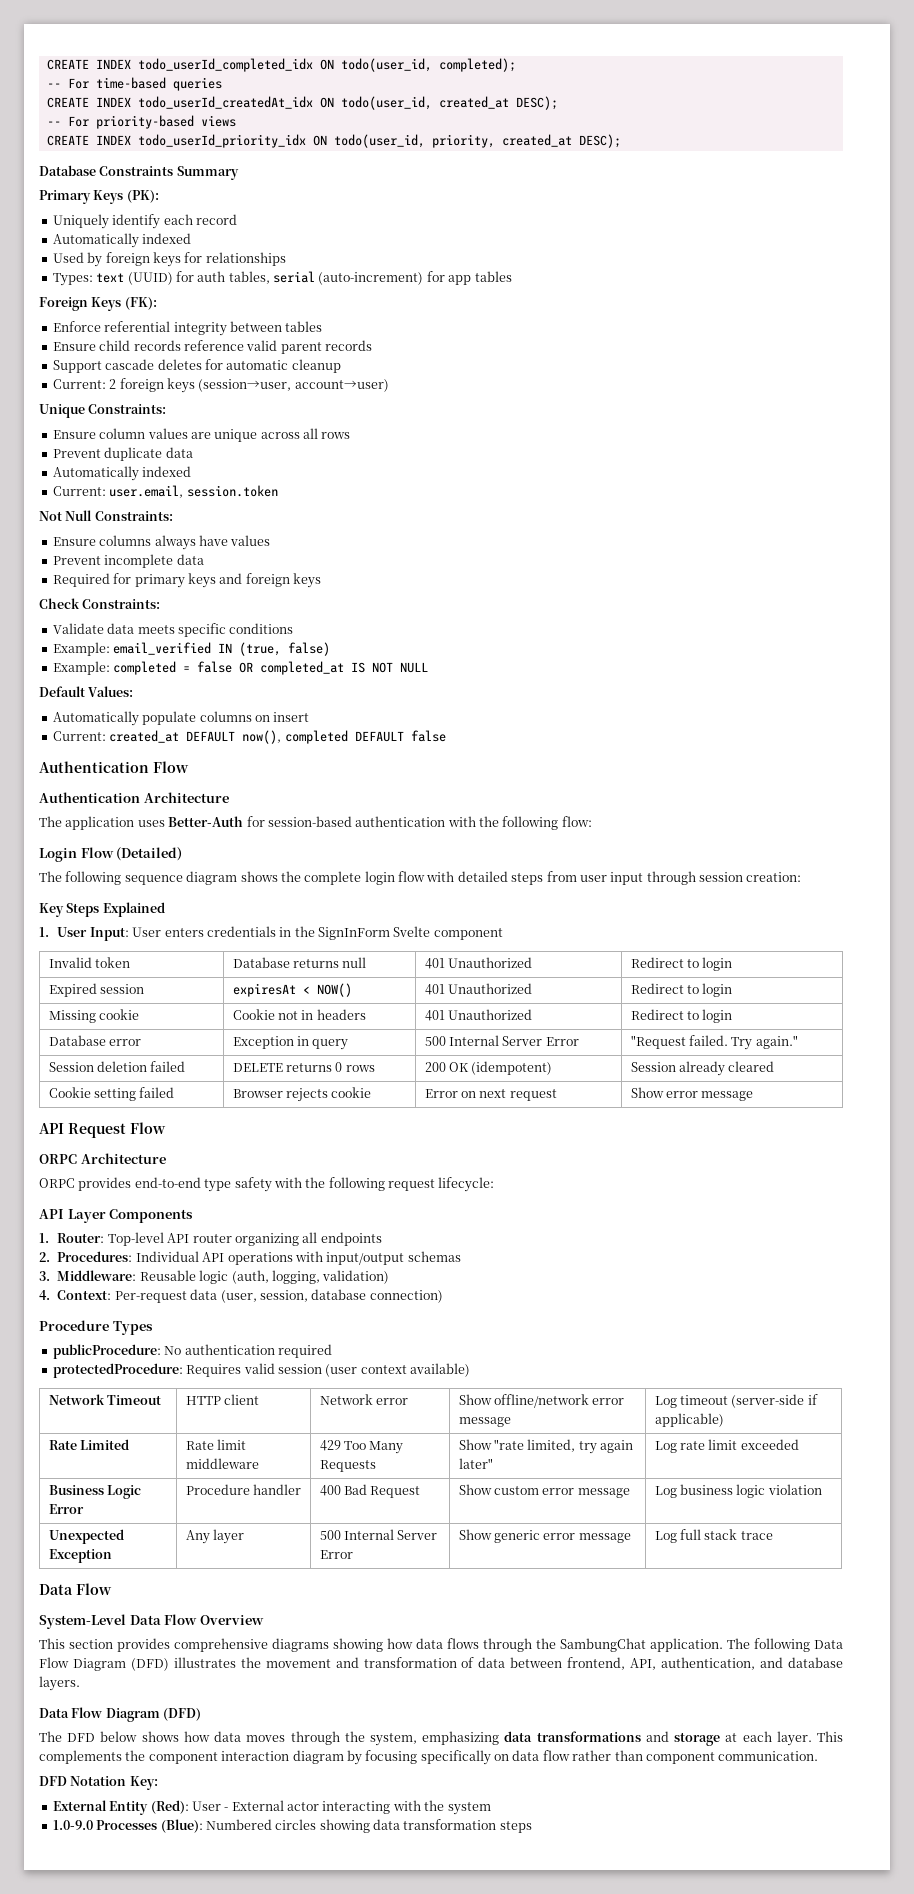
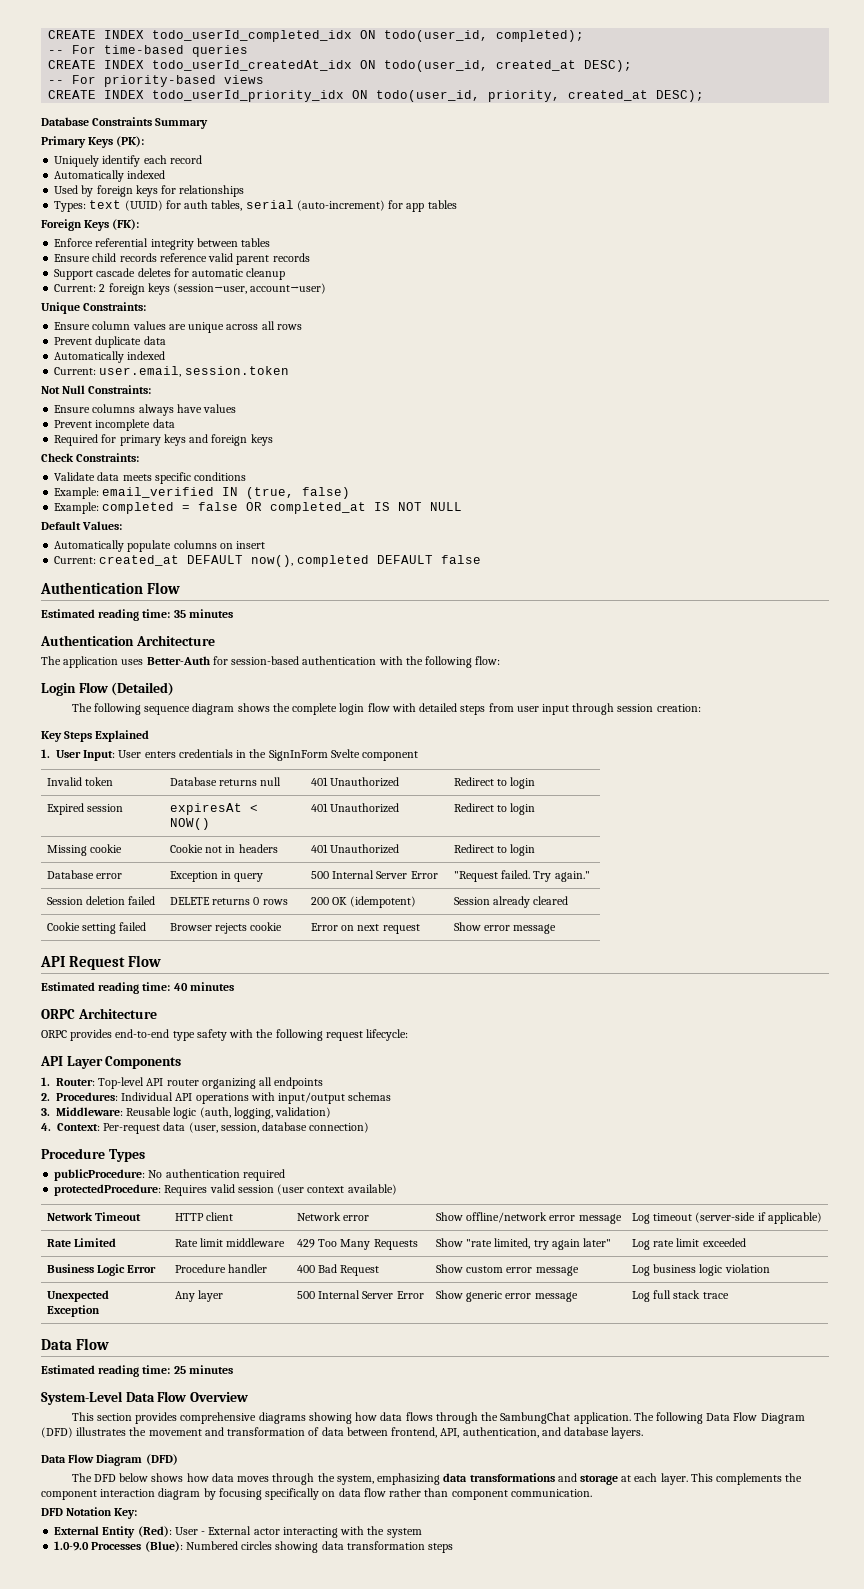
(189, 767) none -> [41,609,233,621] // Estimated reading time: 35 minutes
(166, 1128) none -> [41,982,234,994] // Estimated reading time: 40 minutes
(112, 1589) none -> [41,1365,233,1377] // Estimated reading time: 25 minutes

